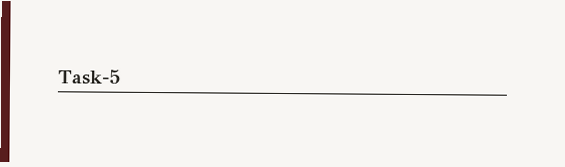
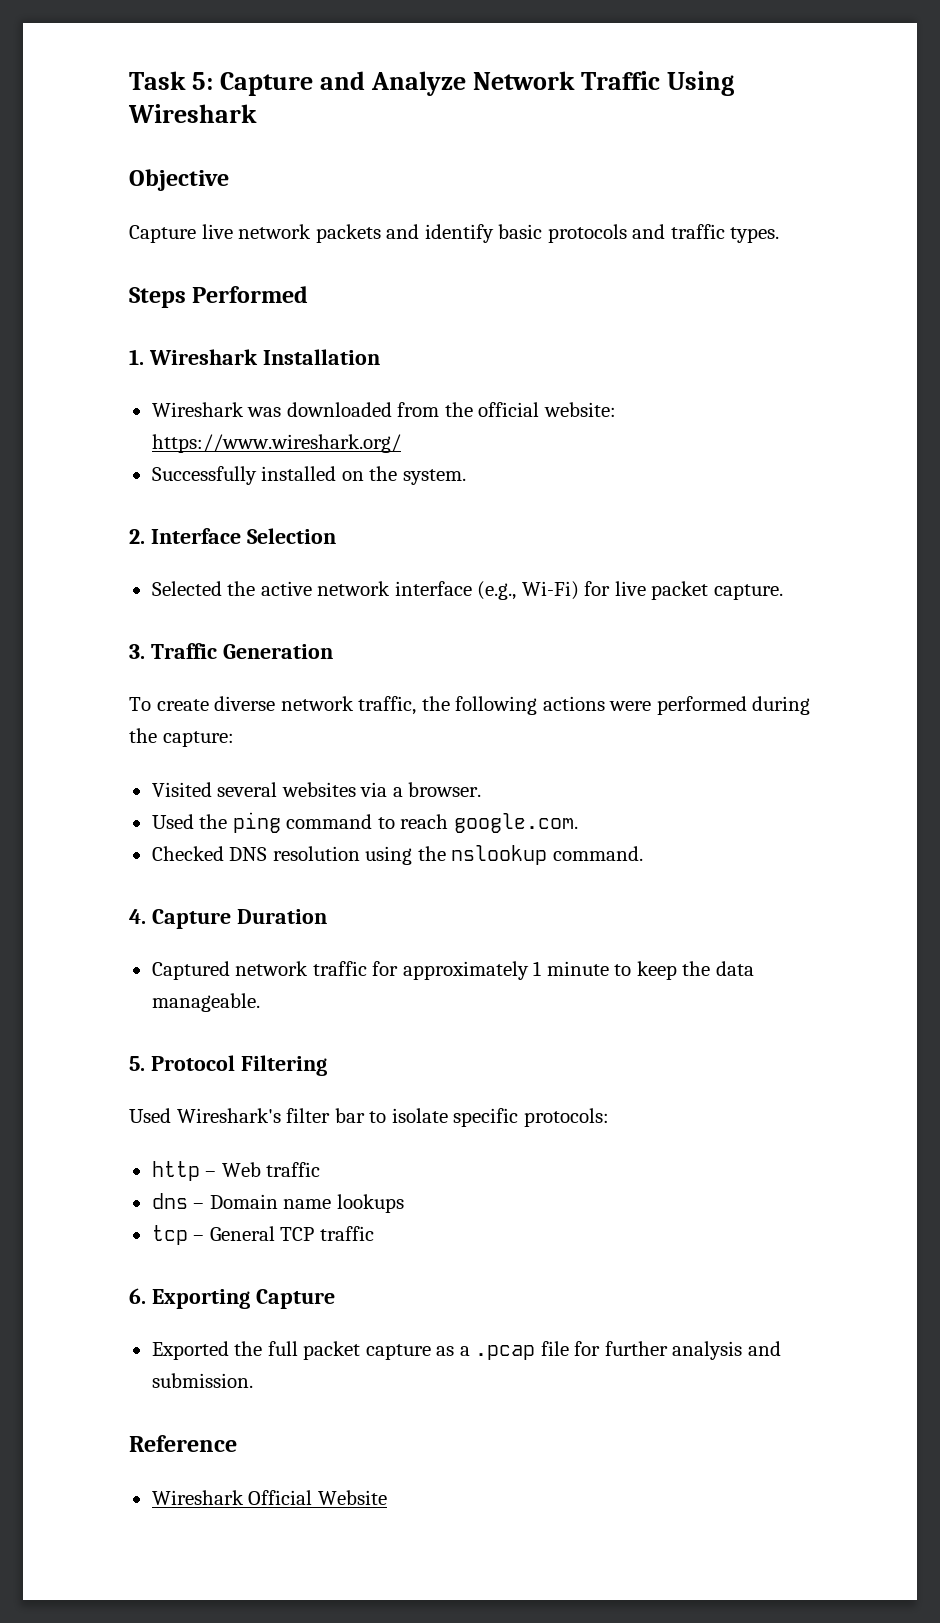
[57,69,122,85] Task-5 -> [129,71,735,96] [128,104,257,123] [129,169,229,191] [129,224,780,243] [129,286,309,308] [129,349,380,365] [151,402,616,417] [151,434,401,453] [151,466,466,485] [129,528,336,544] [151,581,783,600] [129,643,333,659] [129,696,811,715] [129,728,234,747] [151,782,482,797] [151,812,578,833] [151,845,643,865] [129,909,327,929] [151,961,754,980] [151,993,260,1012] [129,1055,327,1076] [129,1108,609,1127] [151,1161,321,1181] [151,1193,404,1213] [151,1225,374,1245] [129,1288,335,1309] [151,1341,781,1360] [151,1373,253,1388] [129,1435,237,1452] [151,1490,387,1505] Task 5: Capture and Analyze Network Traffic Using Wireshark // Objective // Capture live network packets and identify basic protocols and traffic types. // Steps Performed // 1. Wireshark Installation // Wireshark was downloaded from the official website: https://www.wireshark.org/ // Successfully installed on the system. // 2. Interface Selection // Selected the active network interface (e.g., Wi-Fi) for live packet capture. // 3. Traffic Generation // To create diverse network traffic, the following actions were performed during the capture: // Visited several websites via a browser. // Used the ping command to reach google.com. // Checked DNS resolution using the nslookup command. // 4. Capture Duration // Captured network traffic for approximately 1 minute to keep the data manageable. // 5. Protocol Filtering // Used Wireshark's filter bar to isolate specific protocols: // http – Web traffic // dns – Domain name lookups // tcp – General TCP traffic // 6. Exporting Capture // Exported the full packet capture as a .pcap file for further analysis and submission. // Reference // Wireshark Official Website

